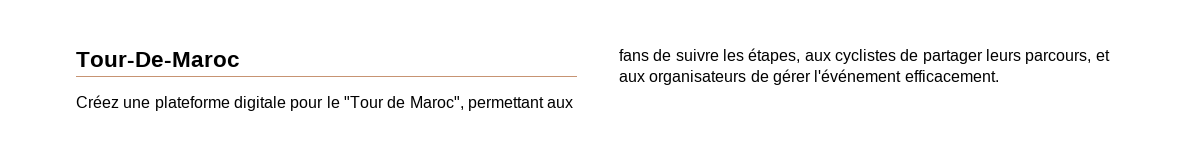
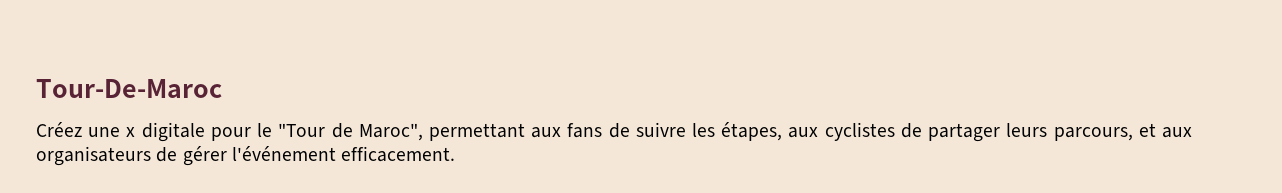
[154,96,230,111] plateforme -> [126,127,136,137] x

